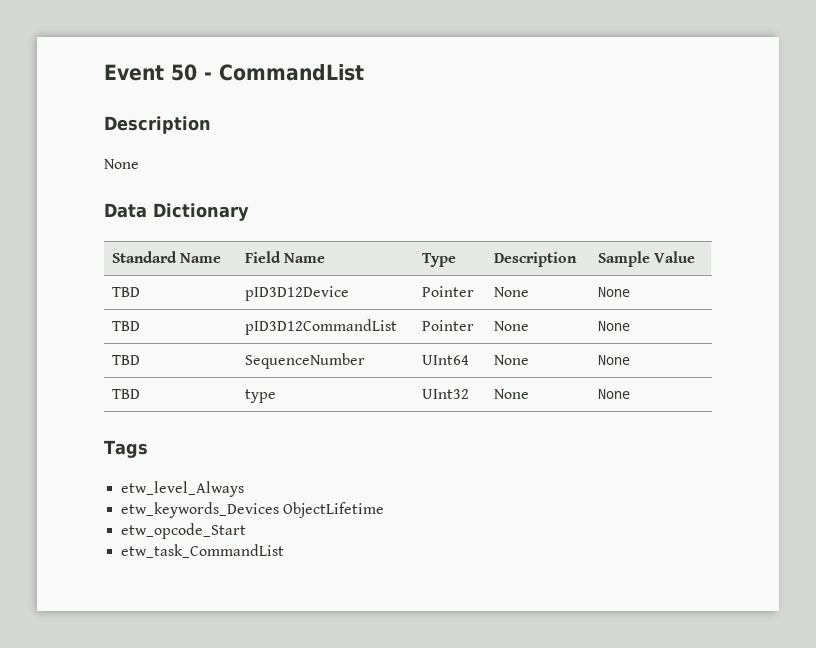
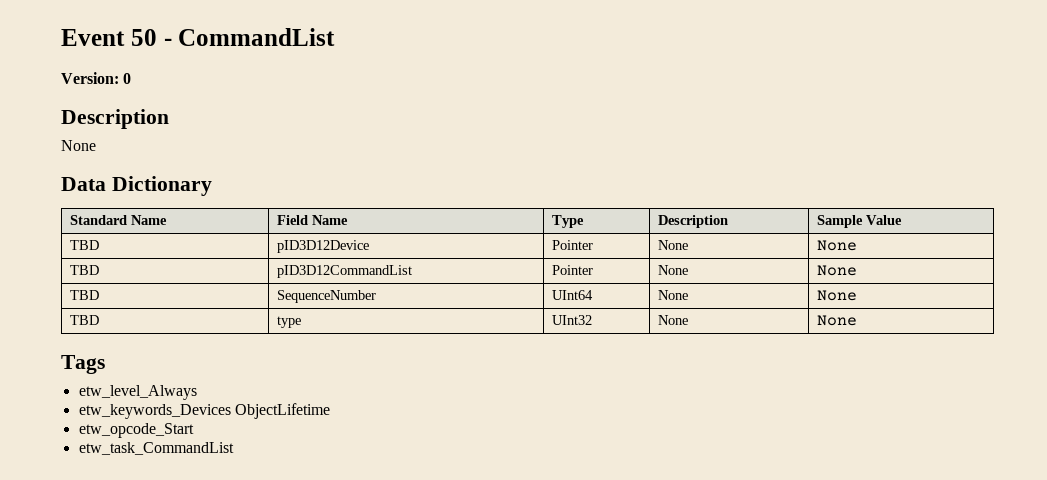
(364, 72) none -> [61,72,132,84] // Version: 0

